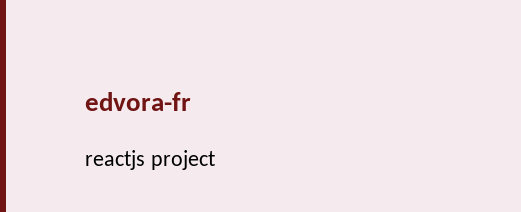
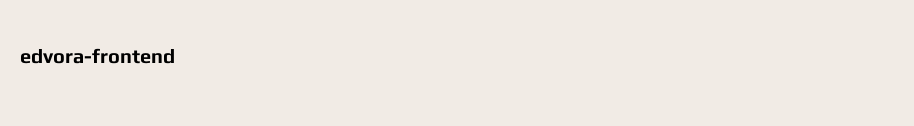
[85,92,191,111] [85,150,215,170] edvora-fr // reactjs project -> [20,48,175,64] edvora-frontend

